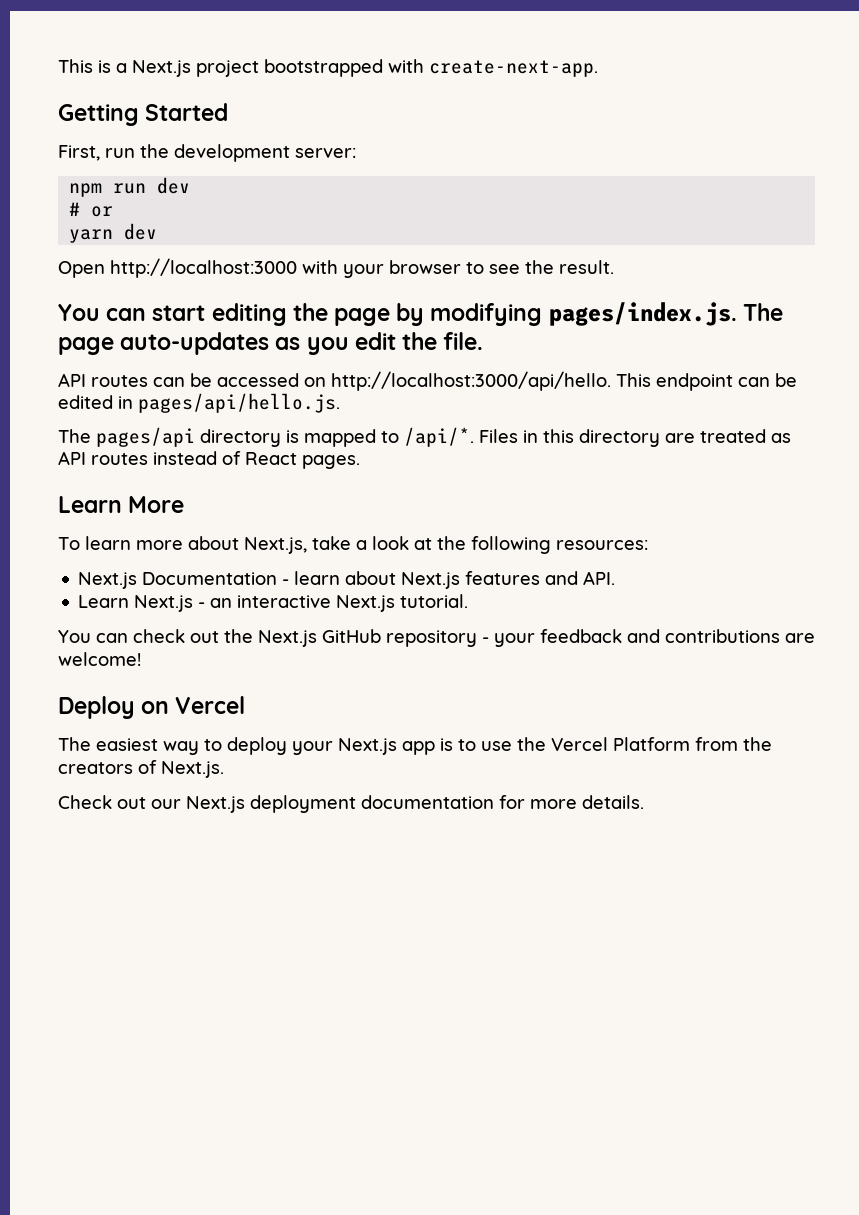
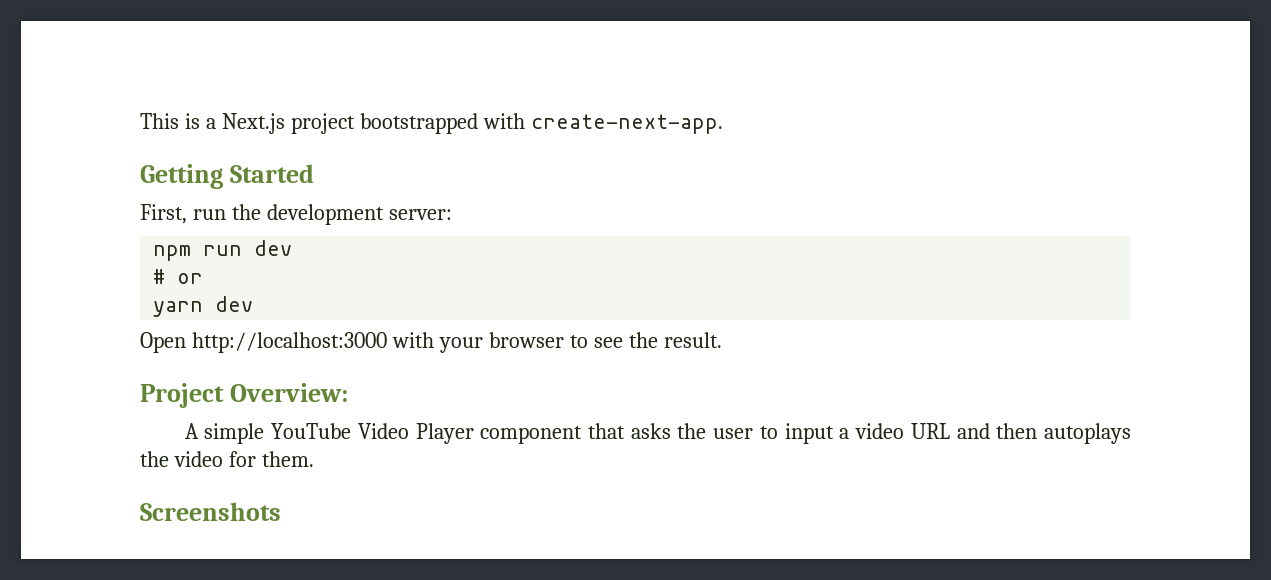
[58,302,783,326] [58,332,484,355] [58,371,797,391] [58,393,340,413] [58,427,791,447] [58,451,360,469] [58,496,185,513] [58,536,648,554] [78,571,616,589] [78,594,469,612] [58,629,815,647] [58,652,141,666] [58,696,246,719] [58,737,772,755] [58,760,224,778] [58,795,644,813] You can start editing the page by modifying pages/index.js. The page auto-updates as you edit the file. // API routes can be accessed on http://localhost:3000/api/hello. This endpoint can be edited in pages/api/hello.js. // The pages/api directory is mapped to /api/*. Files in this directory are treated as API routes instead of React pages. // Learn More // To learn more about Next.js, take a look at the following resources: // Next.js Documentation - learn about Next.js features and API. // Learn Next.js - an interactive Next.js tutorial. // You can check out the Next.js GitHub repository - your feedback and contributions are welcome! // Deploy on Vercel // The easiest way to deploy your Next.js app is to use the Vercel Platform from the creators of Next.js. // Check out our Next.js deployment documentation for more details. -> [140,383,348,408] [184,423,1131,444] [140,451,314,467] [140,502,281,521] Project Overview: // A simple YouTube Video Player component that asks the user to input a video URL and then autoplays the video for them. // Screenshots

